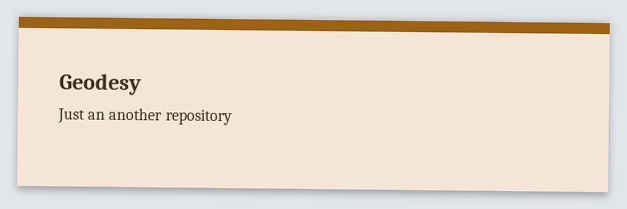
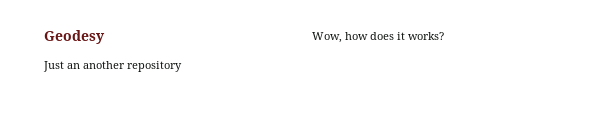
(232, 117) none -> [312,32,444,43] // Wow, how does it works?

